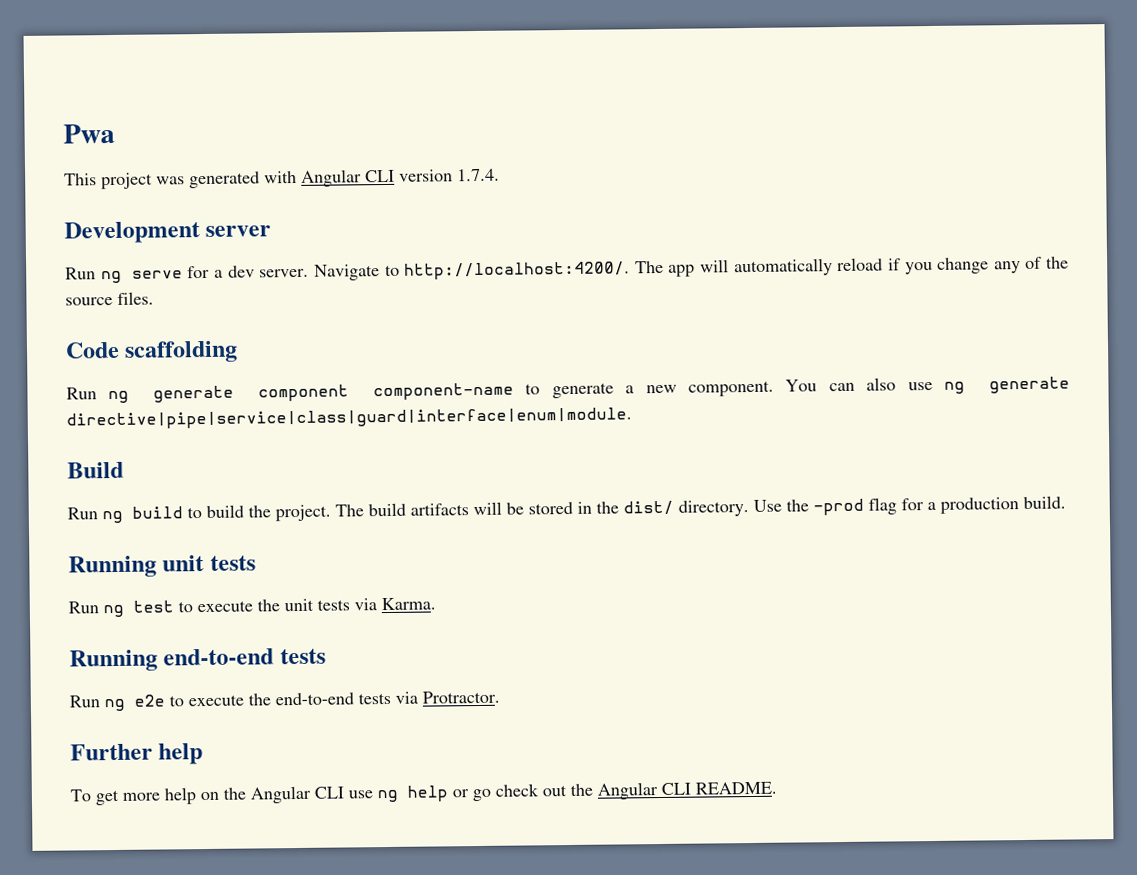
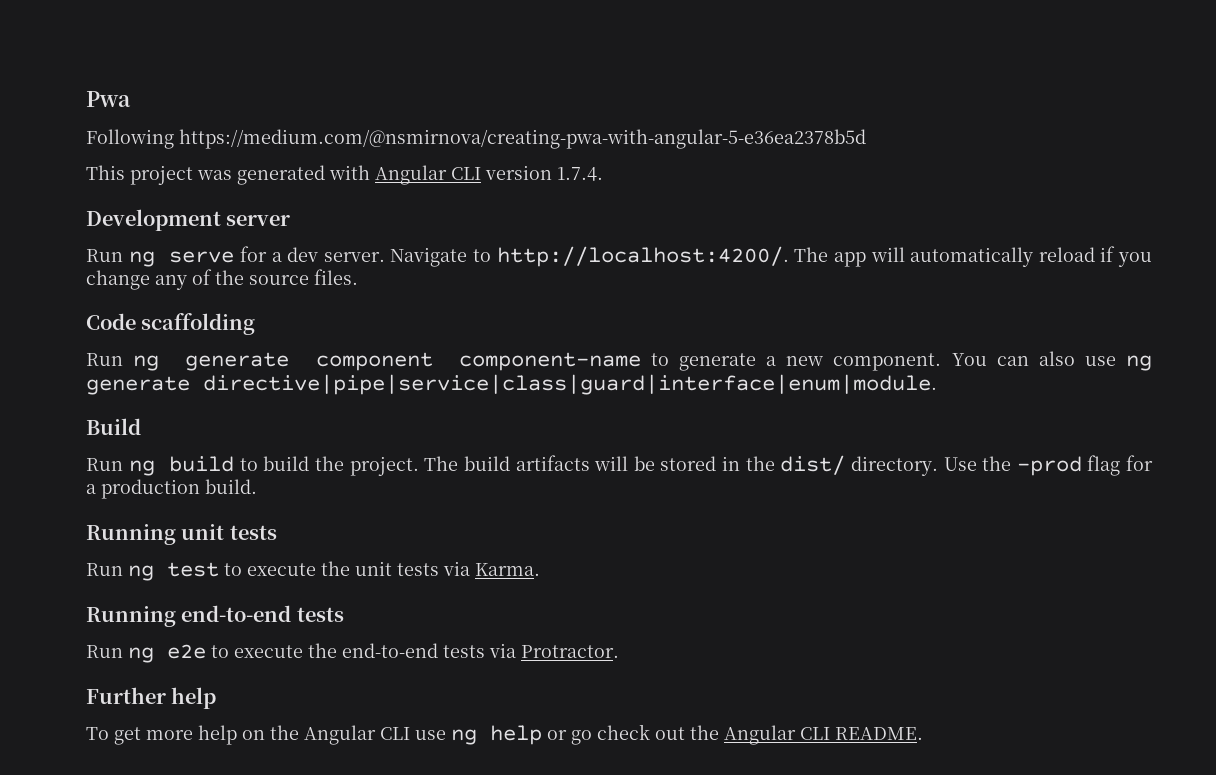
(115, 133) none -> [86,129,866,149] // Following https://medium.com/@nsmirnova/creating-pwa-with-angular-5-e36ea2378b5d

